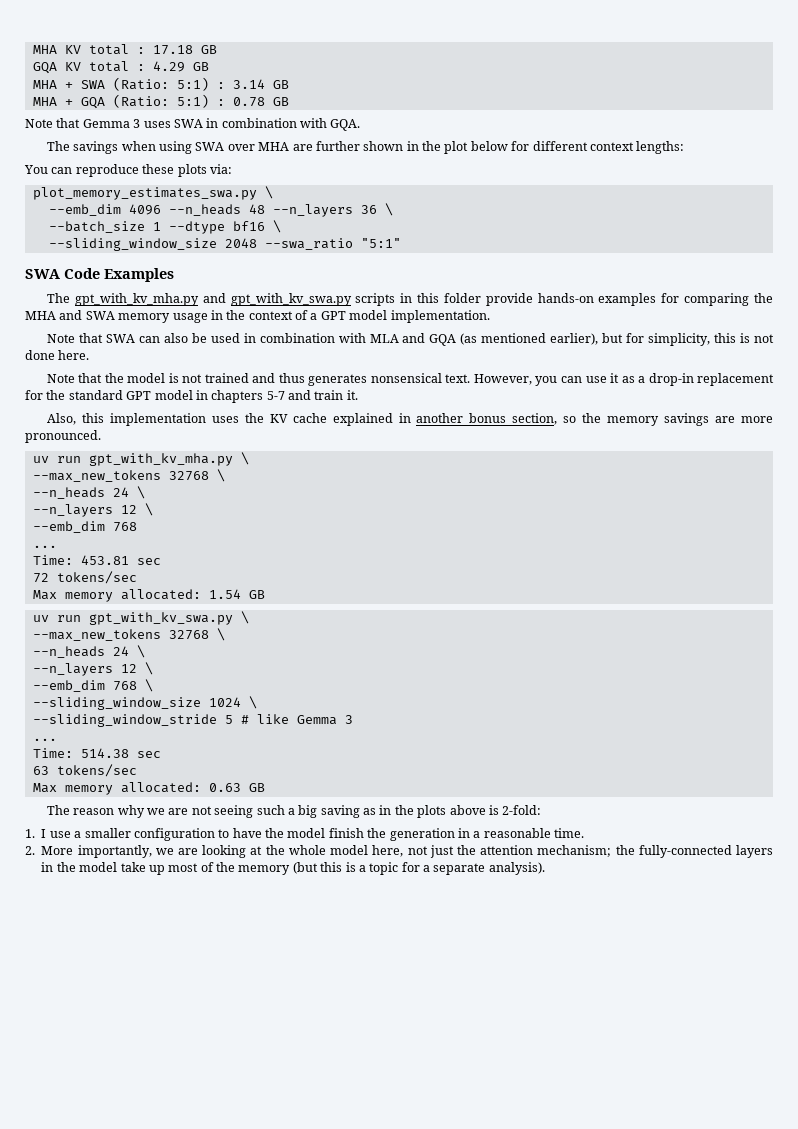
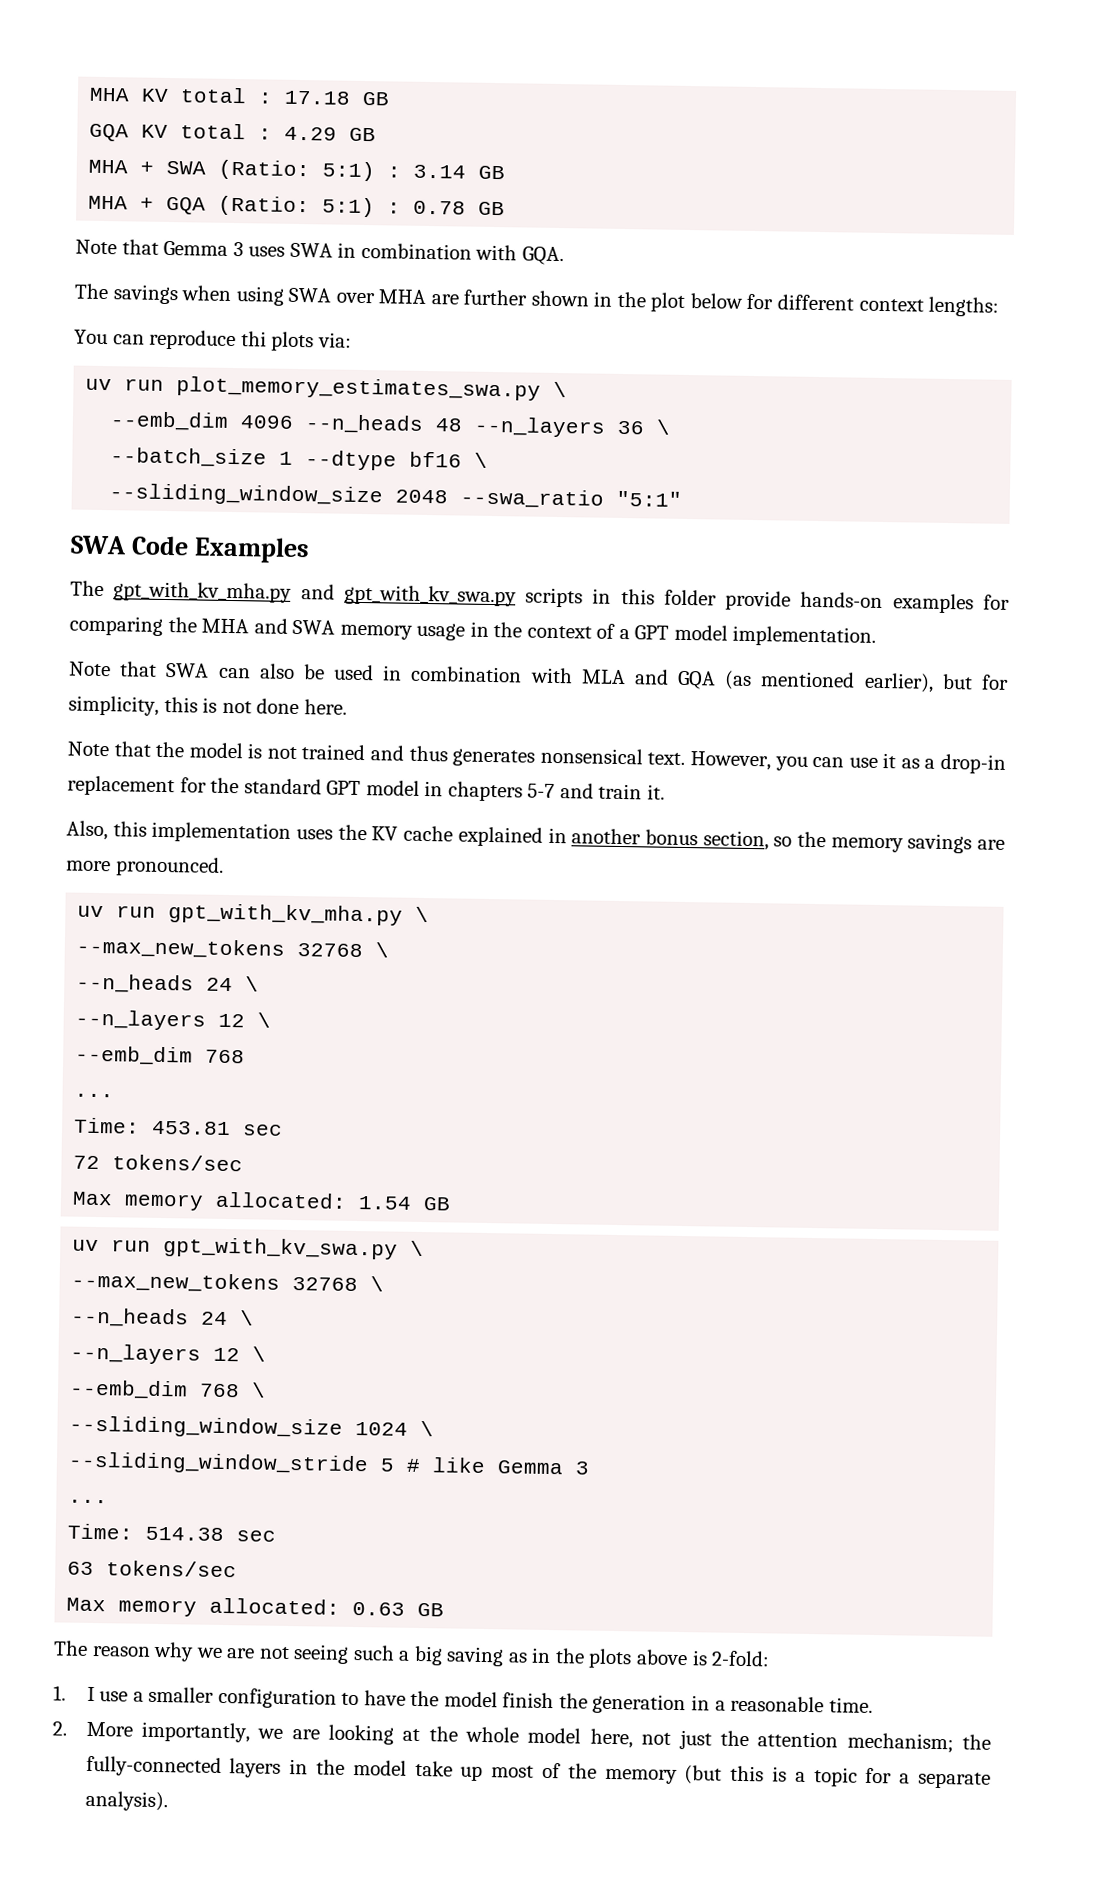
[142,164,175,174] these -> [240,331,267,347] thi
(232, 169) none -> [85,378,165,391] uv run

